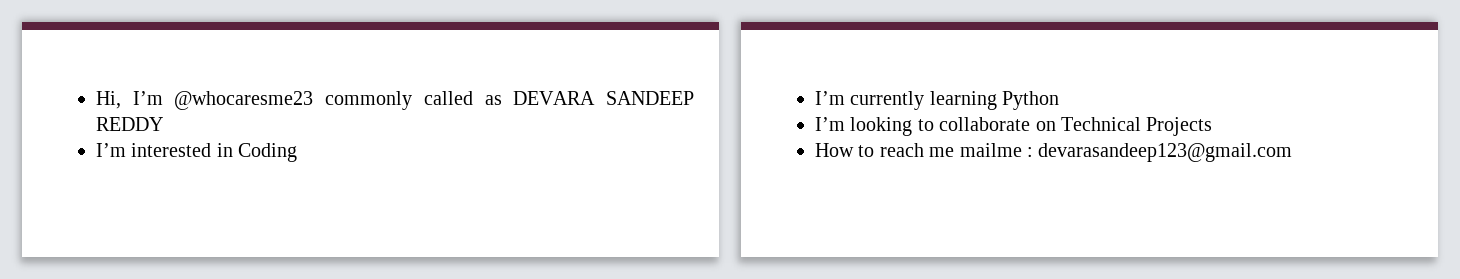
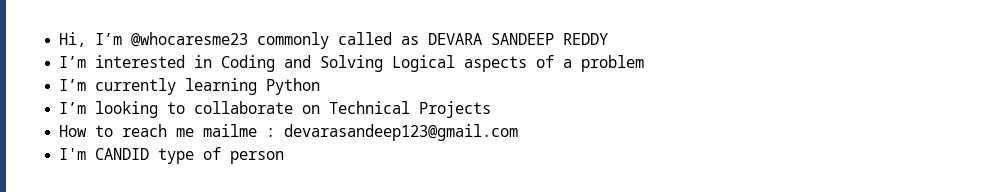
(298, 152) none -> [284,55,645,72] and Solving Logical aspects of a problem
(1293, 152) none -> [59,147,285,164] // I'm CANDID type of person

